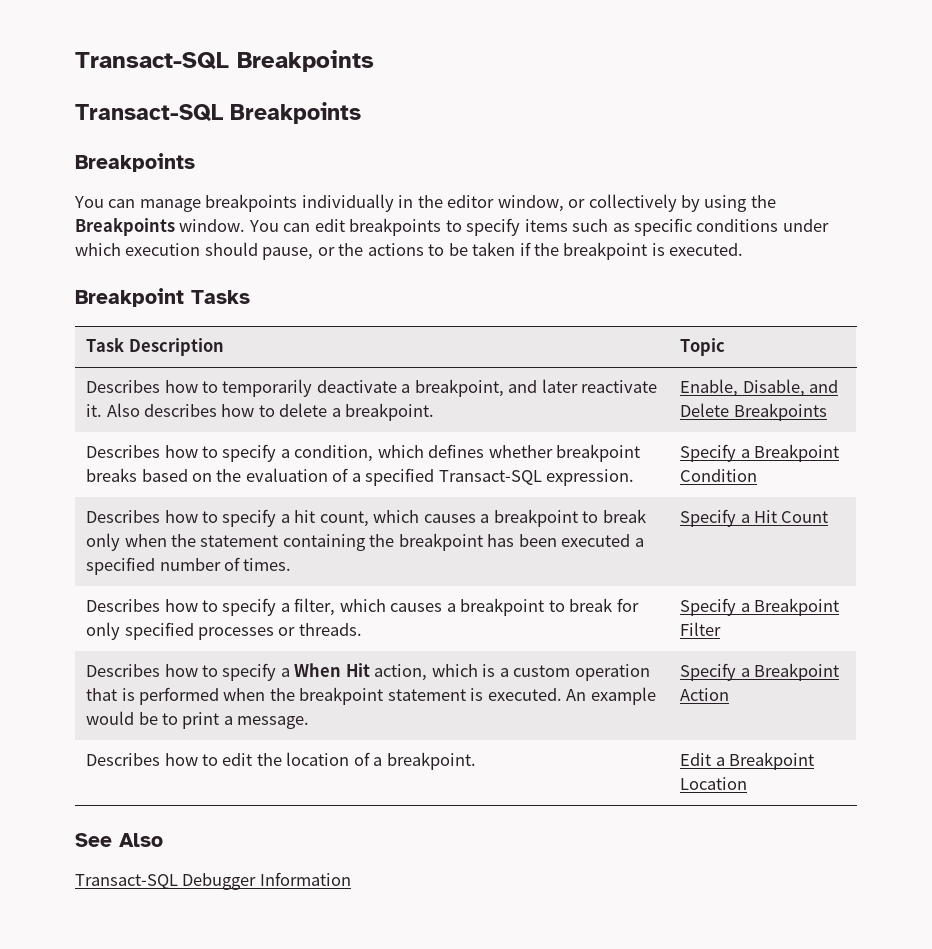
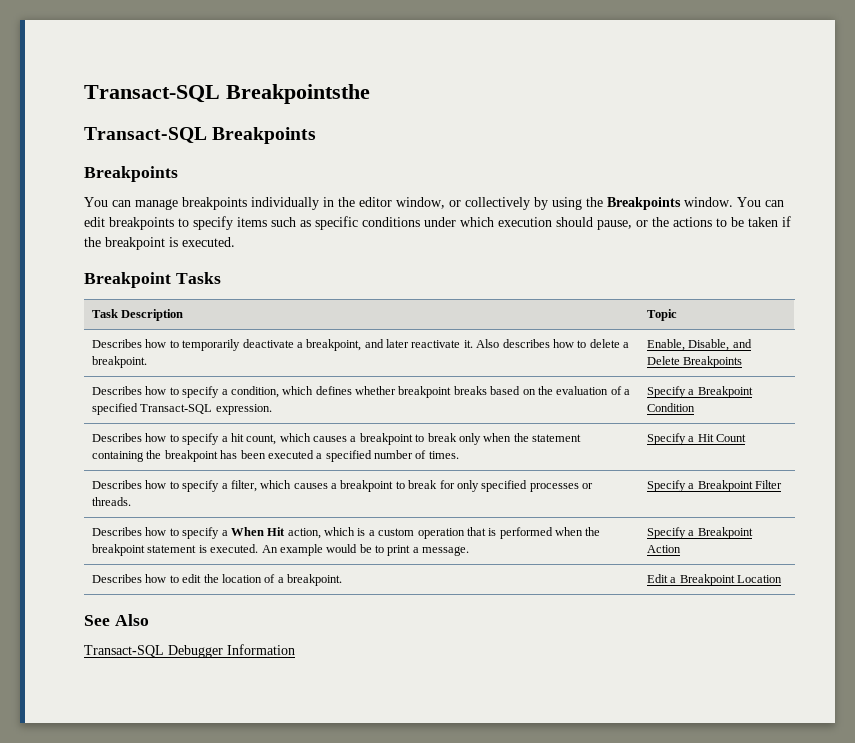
[75,50,374,72] Transact-SQL Breakpoints -> [84,84,370,104] Transact-SQL Breakpointsthe

